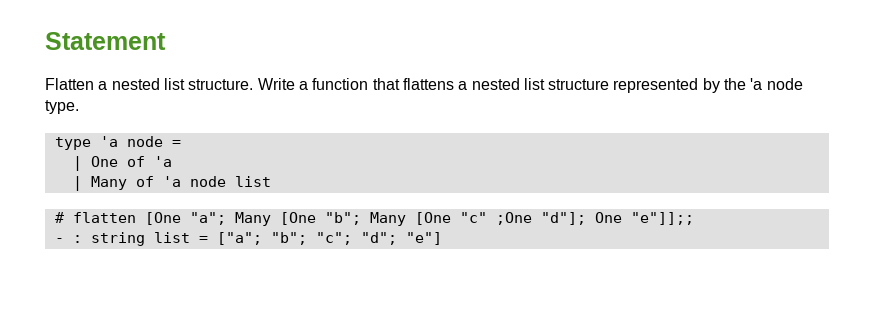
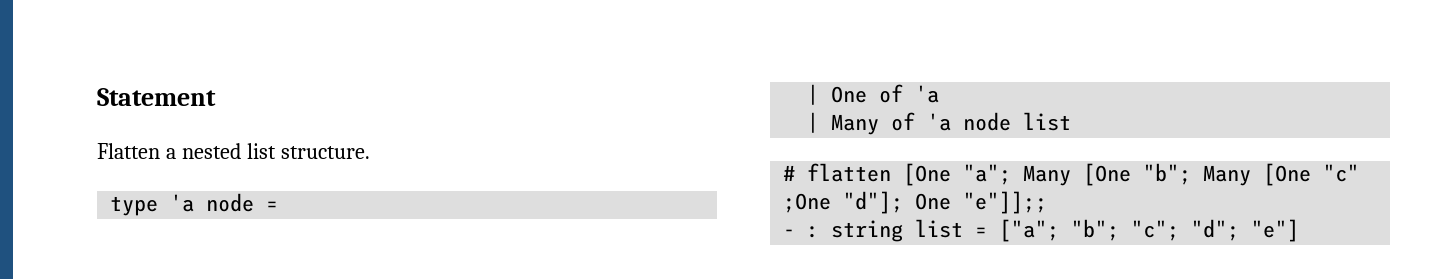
[257,78,803,93] [45,100,79,114] Write a function that flattens a nested list structure represented by the 'a node type. -> (370, 152) none

